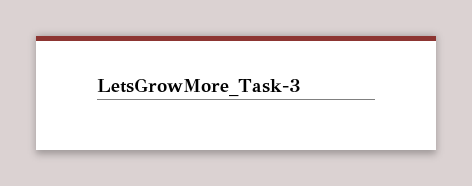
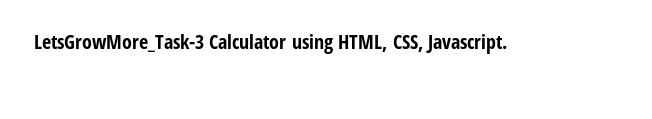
(301, 87) none -> [209,34,507,54] Calculator using HTML, CSS, Javascript.

